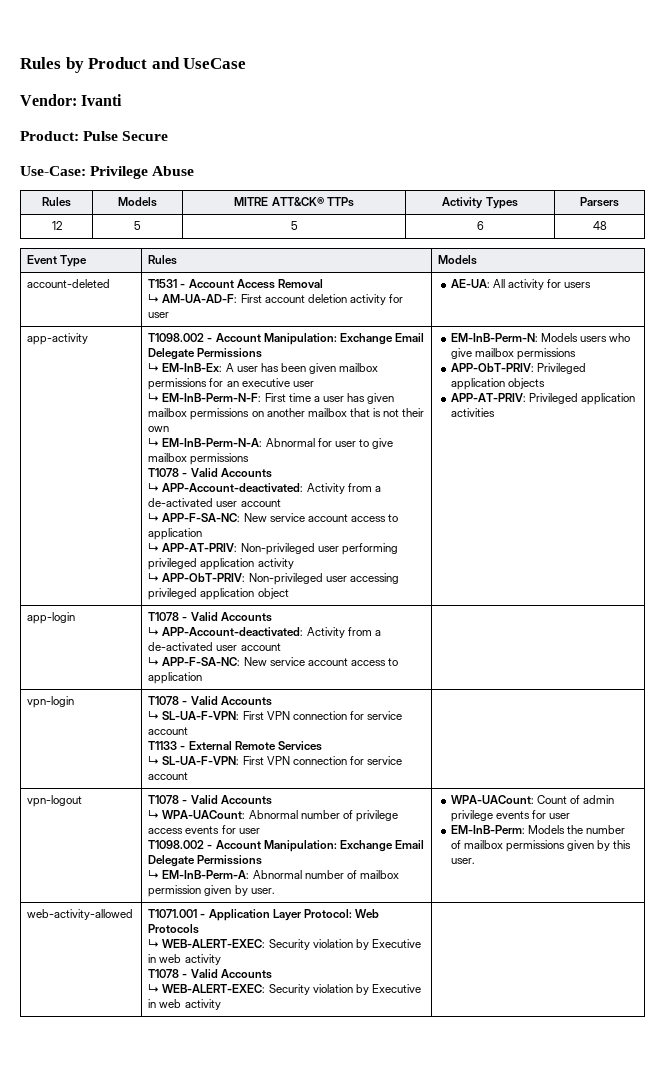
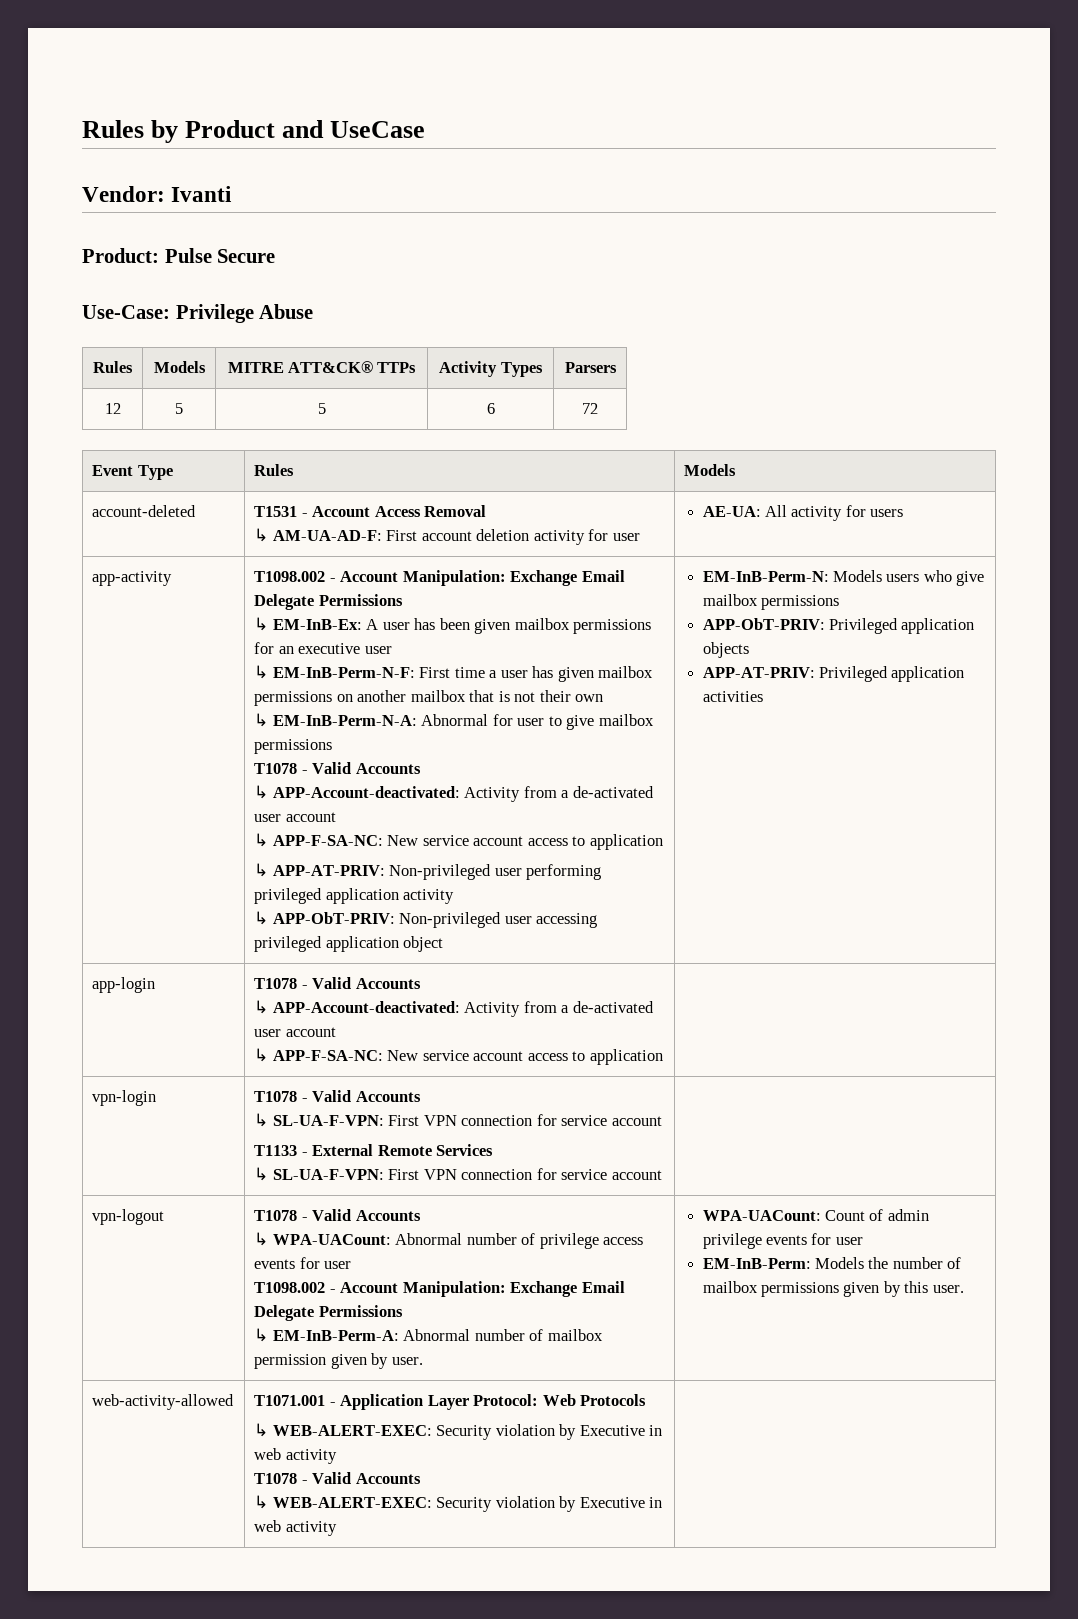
[592,221,607,230] 48 -> [582,403,598,414] 72

